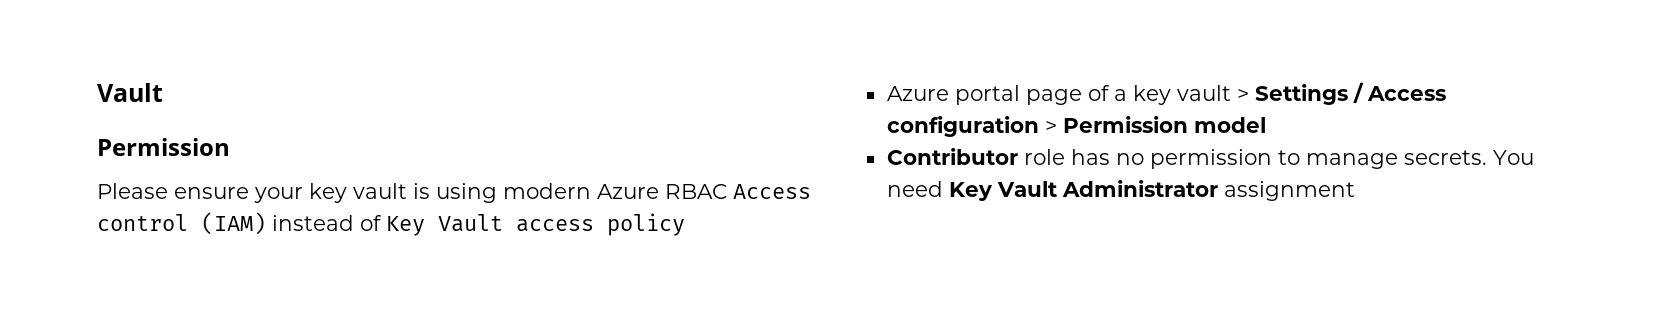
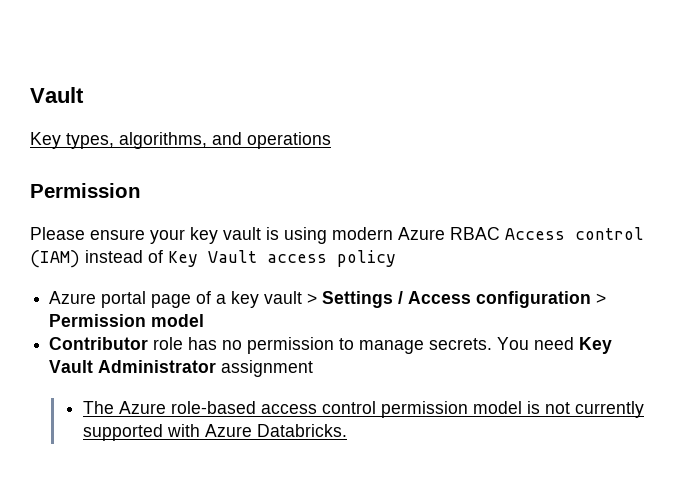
[97,83,163,102] Vault -> [30,87,84,103] [30,132,331,149] Vault // Key types, algorithms, and operations
(1355, 191) none -> [82,401,644,418] [82,424,347,441] // The Azure role-based access control permission model is not currently supported with Azure Databricks.

